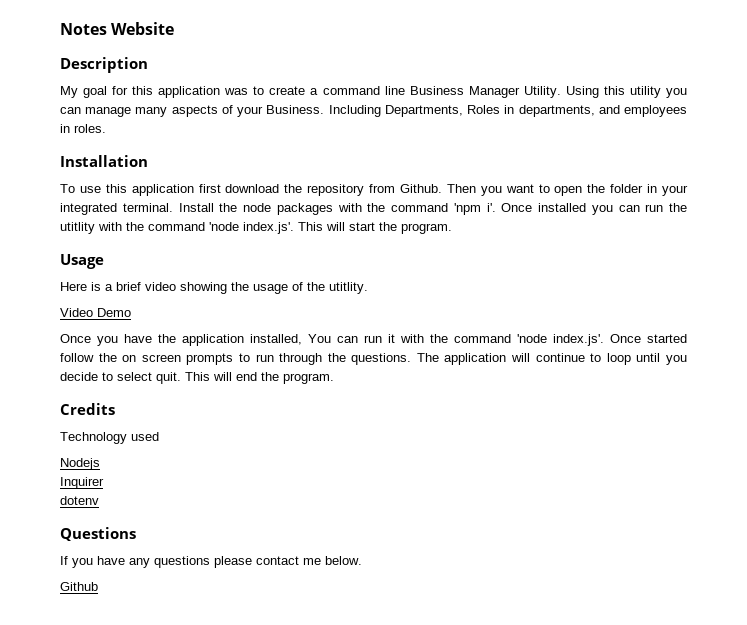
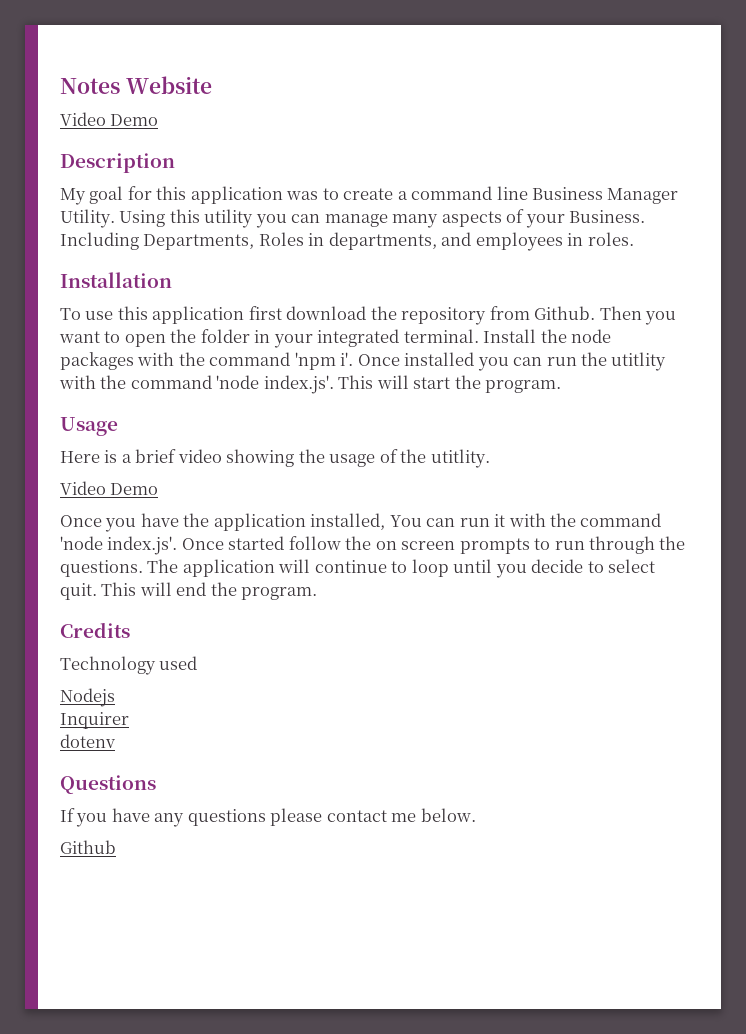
(175, 28) none -> [60,112,159,126] // Video Demo

